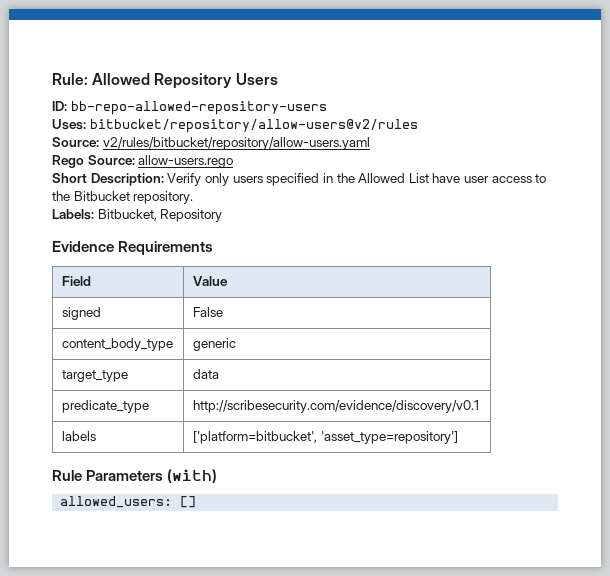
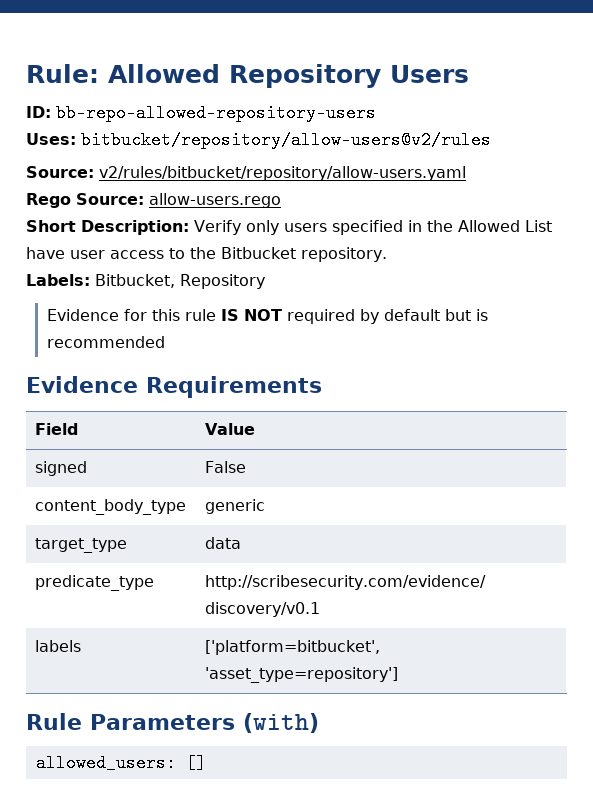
(223, 215) none -> [46,309,488,324] [46,336,165,348] // Evidence for this rule IS NOT required by default but is recommended

